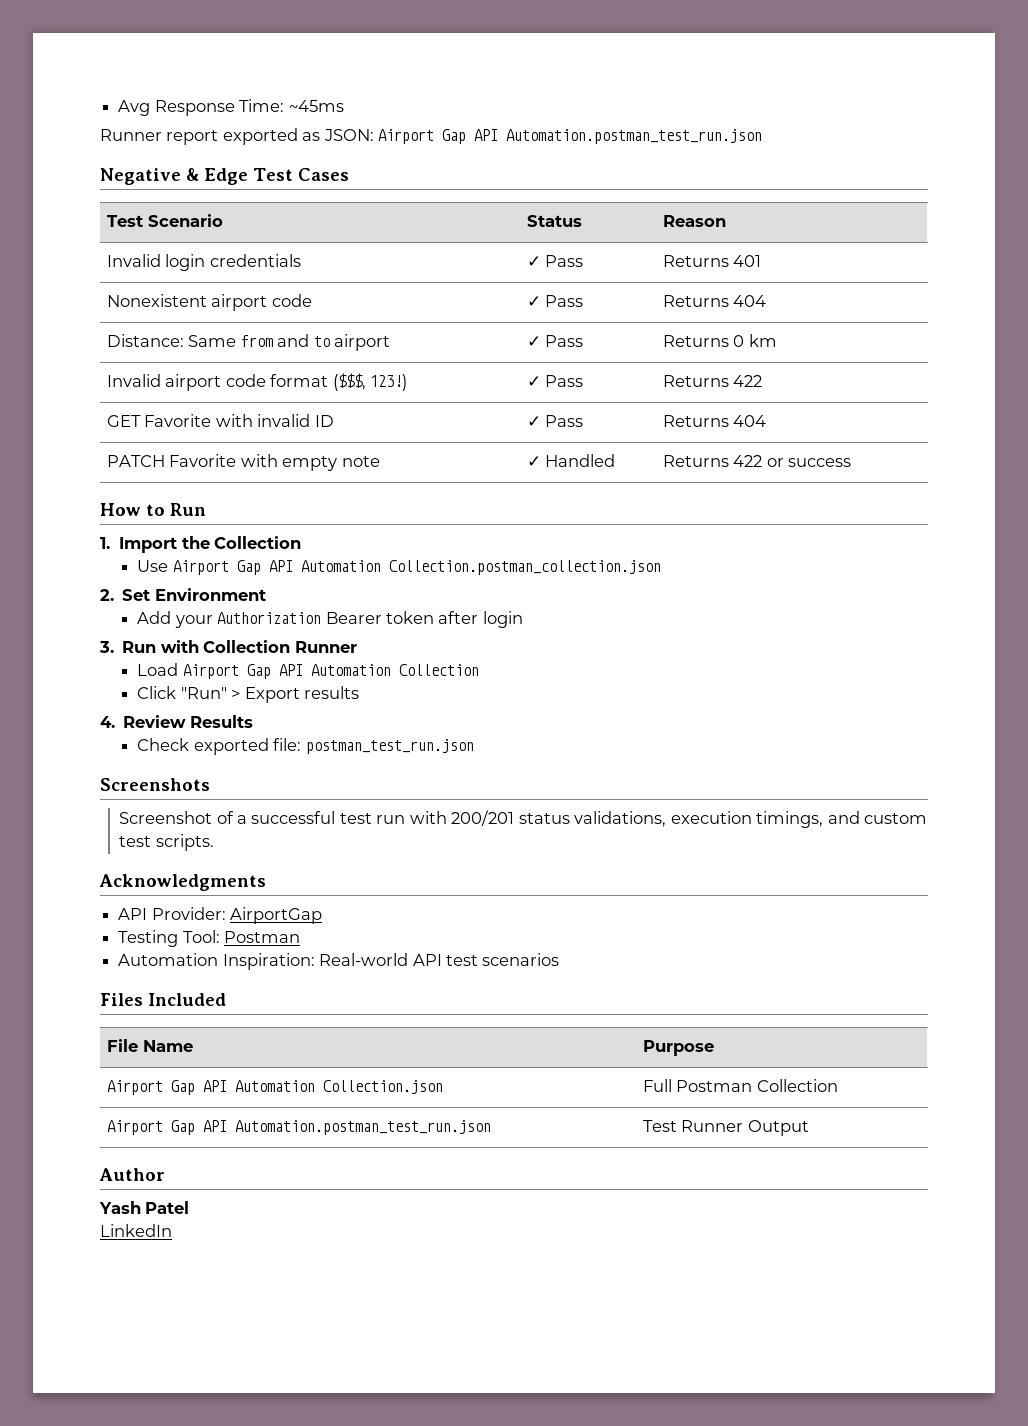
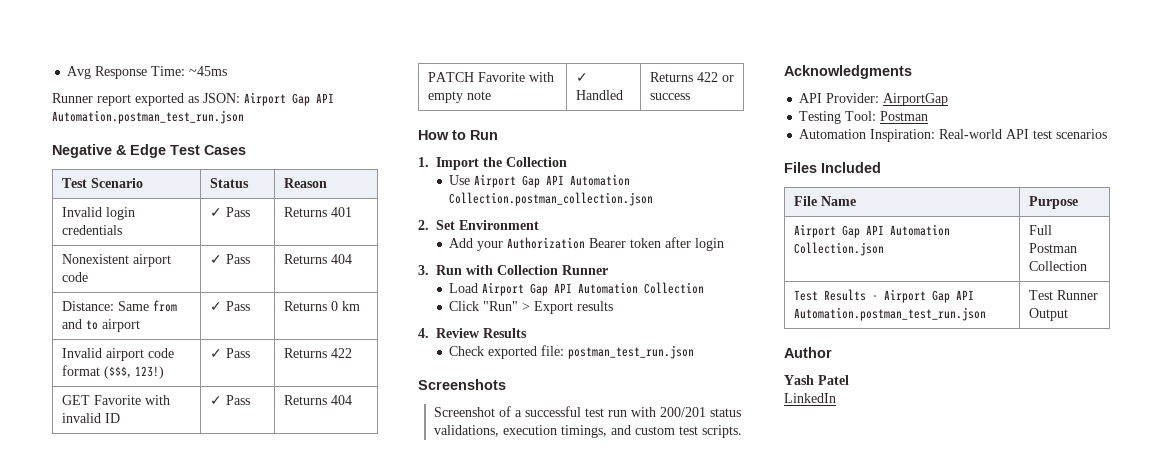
(838, 1085) none -> [793,289,878,301] Test Results -

